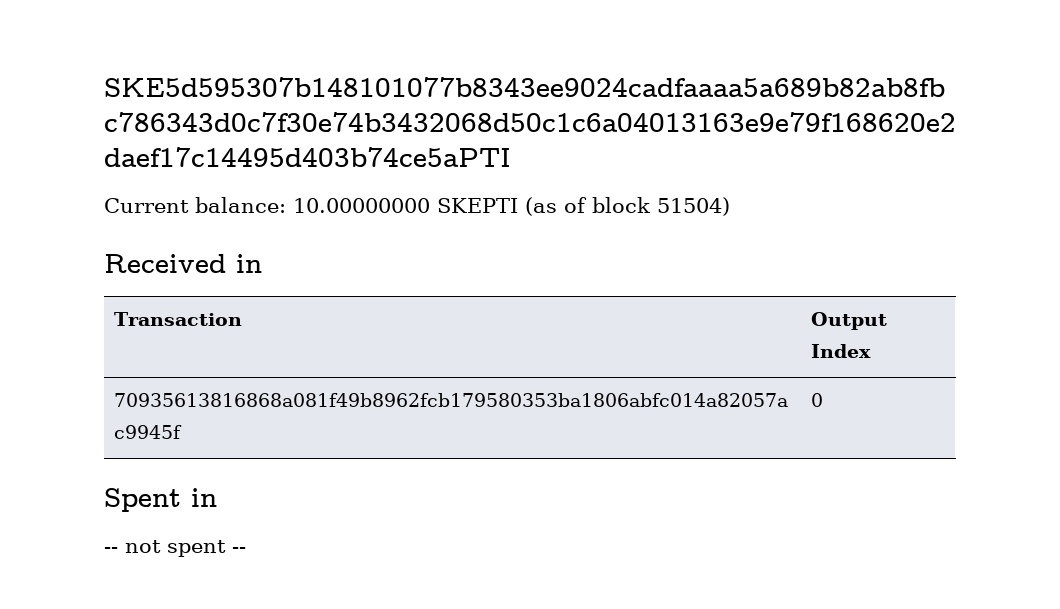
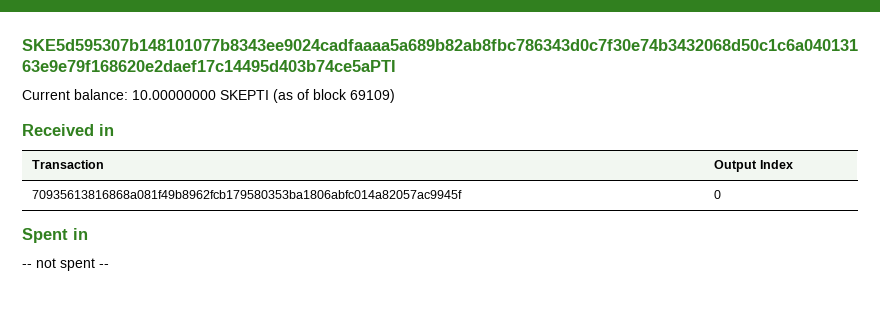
[657,197,730,216] 51504) -> [350,89,395,103] 69109)

